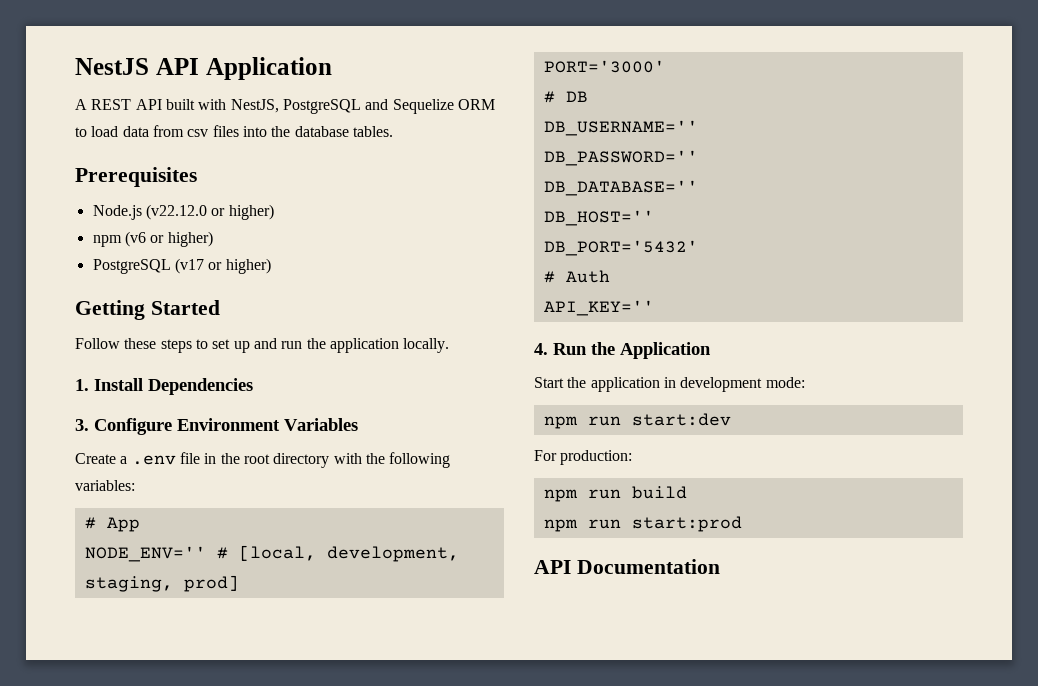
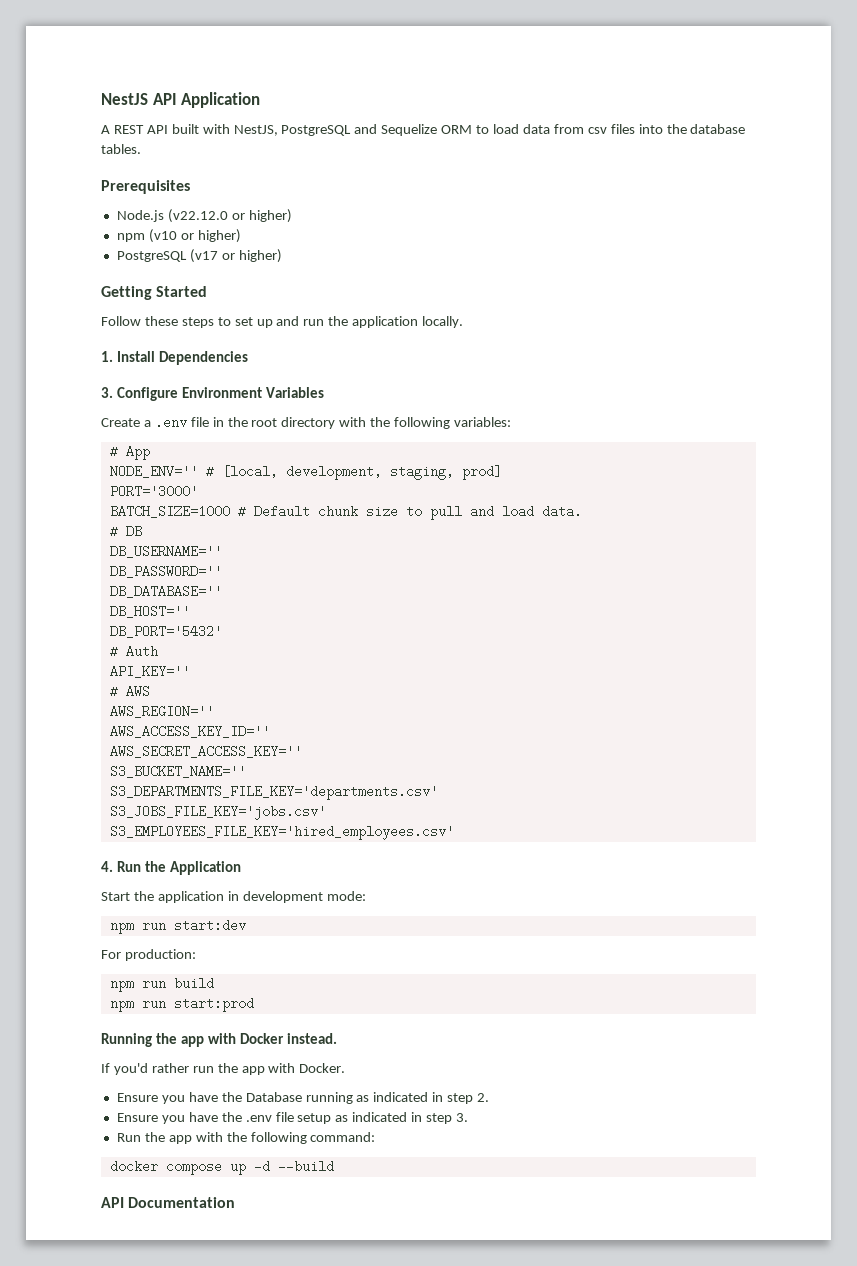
[124,231,146,247] (v6 -> [148,229,177,243] (v10
(665, 66) none -> [109,505,582,520] // BATCH_SIZE=1000 # Default chunk size to pull and load data.
(654, 308) none -> [109,685,150,698] [109,705,214,718] [109,725,270,738] [109,745,302,758] [109,765,246,778] [109,785,438,800] [109,805,326,820] [109,825,454,840] // # AWS // AWS_REGION='' // AWS_ACCESS_KEY_ID='' // AWS_SECRET_ACCESS_KEY='' // S3_BUCKET_NAME='' // S3_DEPARTMENTS_FILE_KEY='departments.csv' // S3_JOBS_FILE_KEY='jobs.csv' // S3_EMPLOYEES_FILE_KEY='hired_employees.csv'
(742, 524) none -> [101,1033,338,1047] [101,1063,346,1075] [116,1092,490,1104] [116,1112,469,1124] [116,1132,376,1144] [109,1160,334,1175] // Running the app with Docker instead. // If you'd rather run the app with Docker. // Ensure you have the Database running as indicated in step 2. // Ensure you have the .env file setup as indicated in step 3. // Run the app with the following command: // docker compose up -d --build

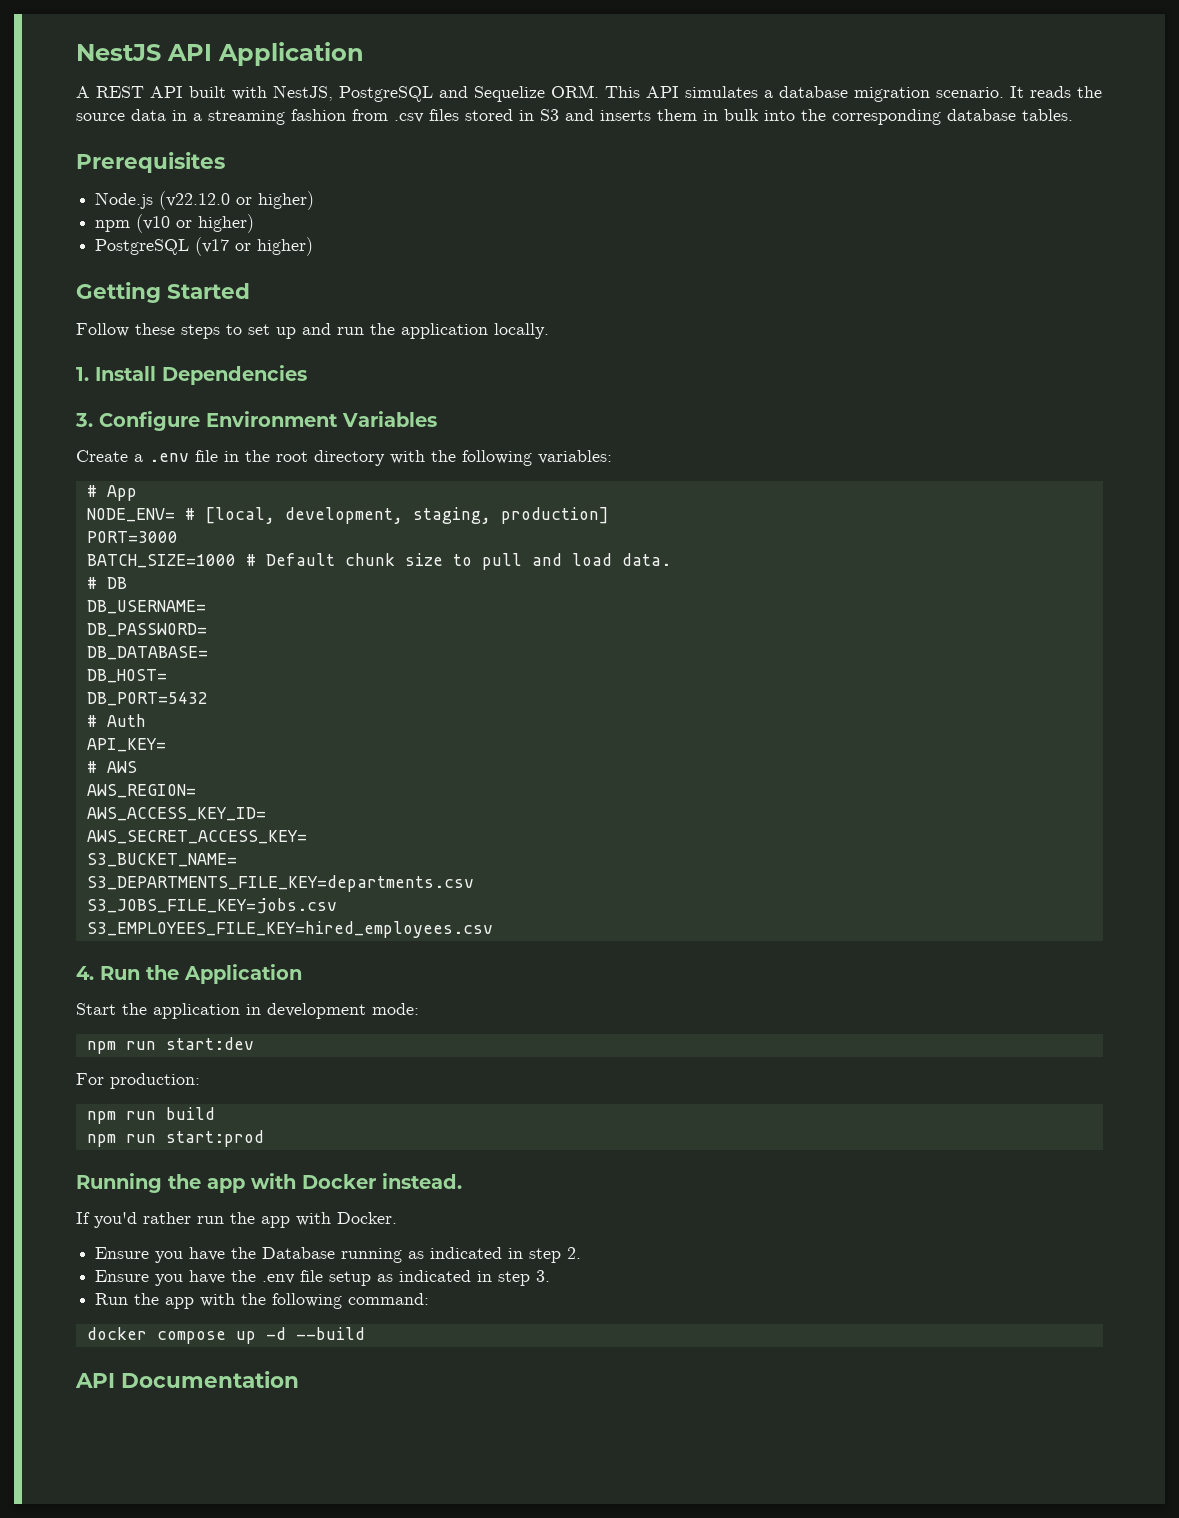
[441,124,635,134] ORM to load data from csv files -> [551,85,1102,102] [76,109,759,125] ORM. This API simulates a database migration scenario. It reads the source data in a streaming fashion from .csv files stored in S3 and inserts them in bulk
(687, 129) none -> [832,109,941,125] corresponding
[109,465,198,478] NODE_ENV='' -> [86,508,175,522] NODE_ENV=
[461,465,502,480] [109,485,198,498] prod] // PORT='3000' -> [500,507,609,524] [86,531,178,543] production] // PORT=3000
[109,545,222,558] [109,565,222,578] [109,585,222,598] [109,605,190,618] [109,625,222,638] DB_USERNAME='' // DB_PASSWORD='' // DB_DATABASE='' // DB_HOST='' // DB_PORT='5432' -> [86,600,206,614] [86,623,207,637] [86,646,208,660] [86,669,167,683] [86,692,208,706] DB_USERNAME= // DB_PASSWORD= // DB_DATABASE= // DB_HOST= // DB_PORT=5432
[109,665,190,678] API_KEY='' -> [86,738,166,752] API_KEY=
[109,705,214,718] [109,725,270,738] [109,745,302,758] [109,765,246,778] [109,785,438,800] [109,805,326,820] [109,825,454,840] AWS_REGION='' // AWS_ACCESS_KEY_ID='' // AWS_SECRET_ACCESS_KEY='' // S3_BUCKET_NAME='' // S3_DEPARTMENTS_FILE_KEY='departments.csv' // S3_JOBS_FILE_KEY='jobs.csv' // S3_EMPLOYEES_FILE_KEY='hired_employees.csv' -> [86,784,196,798] [86,807,266,821] [86,830,307,844] [86,853,237,867] [86,875,474,892] [86,898,337,914] [86,921,493,938] AWS_REGION= // AWS_ACCESS_KEY_ID= // AWS_SECRET_ACCESS_KEY= // S3_BUCKET_NAME= // S3_DEPARTMENTS_FILE_KEY=departments.csv // S3_JOBS_FILE_KEY=jobs.csv // S3_EMPLOYEES_FILE_KEY=hired_employees.csv

